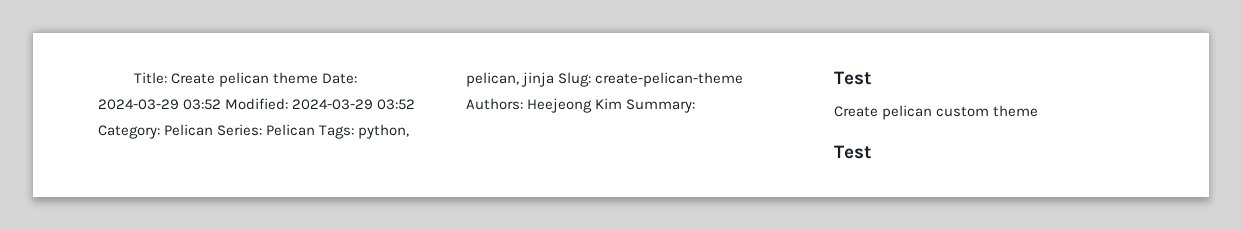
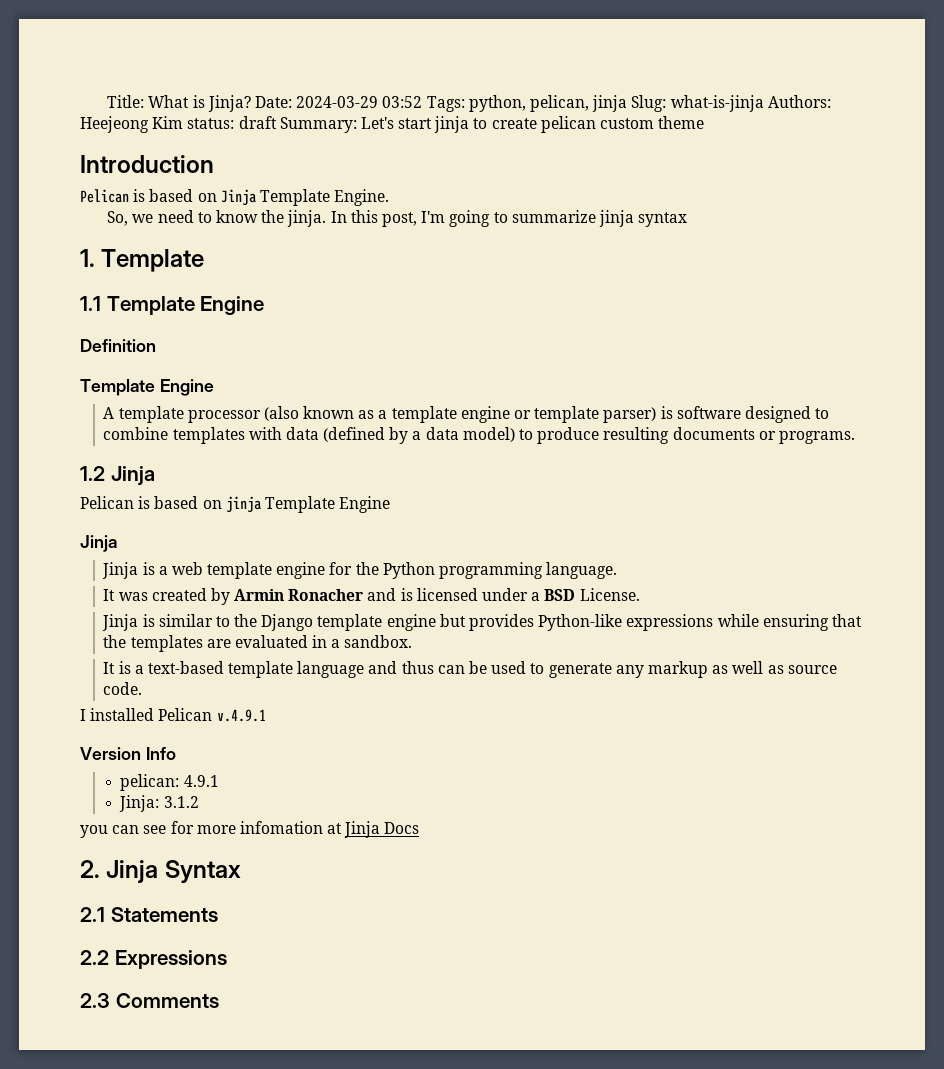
[170,72,357,87] [98,98,416,110] [98,124,316,139] Create pelican theme Date: 2024-03-29 03:52 Modified: 2024-03-29 03:52 Category: Pelican Series: Pelican -> [148,95,423,112] What is Jinja? Date: 2024-03-29 03:52
[595,72,744,87] create-pelican-theme -> [670,95,764,112] what-is-jinja
(623, 103) none -> [187,116,277,129] status: draft
[834,71,872,85] [834,105,1039,120] [834,145,872,159] // Test // Create pelican custom theme // Test -> [360,116,705,133] [80,155,214,173] [80,189,390,206] [107,210,688,227] [80,249,205,272] [80,296,265,315] [80,339,156,352] [80,379,214,396] [103,406,830,423] [103,427,855,444] [80,466,155,486] [80,496,391,513] [80,535,117,552] [102,562,618,579] [103,588,640,605] [102,614,862,631] [103,635,413,652] [103,661,837,678] [103,682,143,695] [80,708,266,722] [80,747,176,760] [120,774,219,791] [119,795,199,812] [80,821,420,838] [80,860,241,883] [80,907,218,922] [80,950,227,969] [80,993,219,1008] Let's start jinja to create pelican custom theme // Introduction // Pelican is based on Jinja Template Engine. // So, we need to know the jinja. In this post, I'm going to summarize jinja syntax // 1. Template // 1.1 Template Engine // Definition // Template Engine // A template processor (also known as a template engine or template parser) is software designed to combine templates with data (defined by a data model) to produce resulting documents or programs. // 1.2 Jinja // Pelican is based on jinja Template Engine // Jinja // Jinja is a web template engine for the Python programming language. // It was created by Armin Ronacher and is licensed under a BSD License. // Jinja is similar to the Django template engine but provides Python-like expressions while ensuring that the templates are evaluated in a sandbox. // It is a text-based template language and thus can be used to generate any markup as well as source code. // I installed Pelican v.4.9.1 // Version Info // pelican: 4.9.1 // Jinja: 3.1.2 // you can see for more infomation at Jinja Docs // 2. Jinja Syntax // 2.1 Statements // 2.2 Expressions // 2.3 Comments

